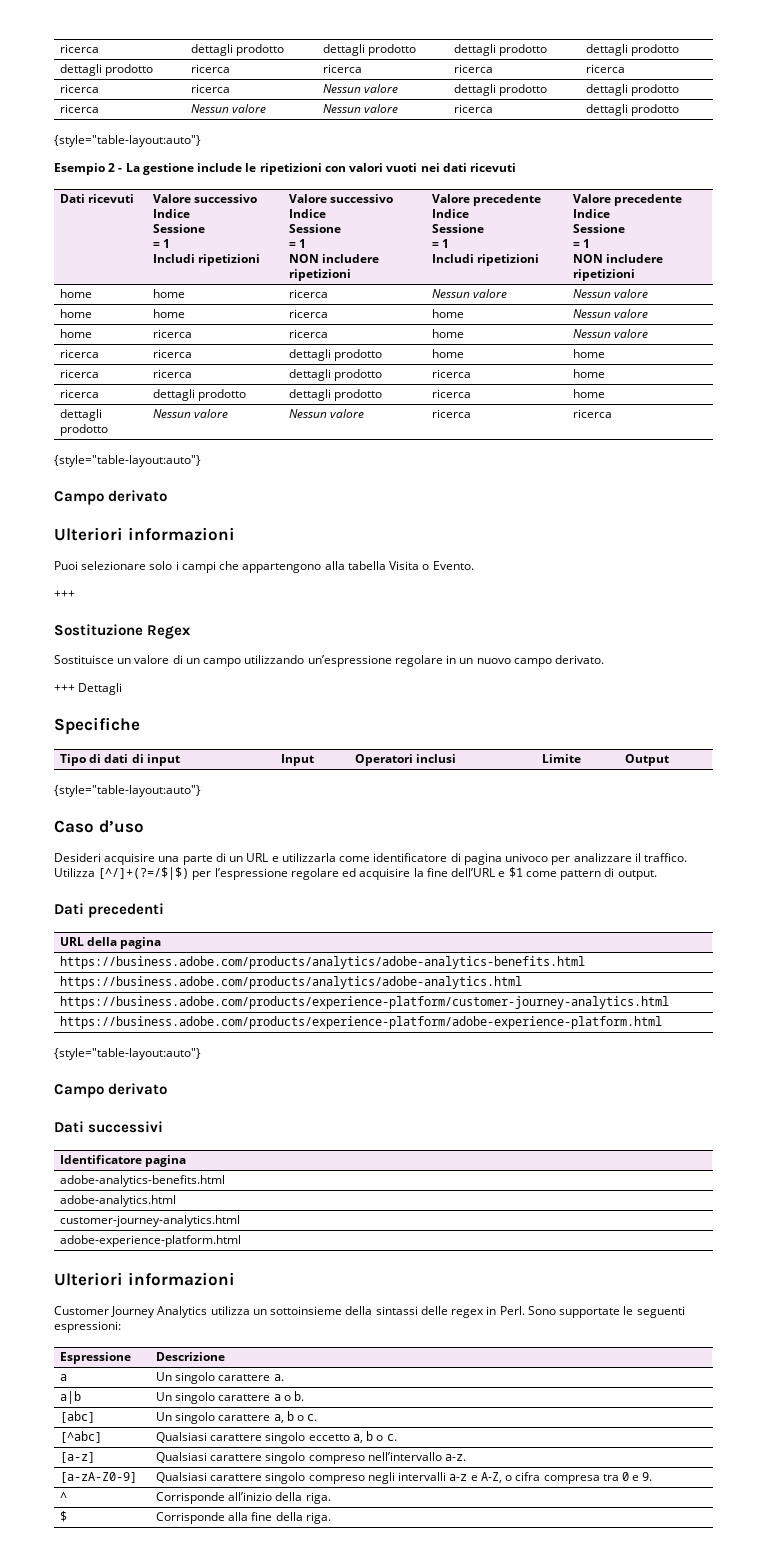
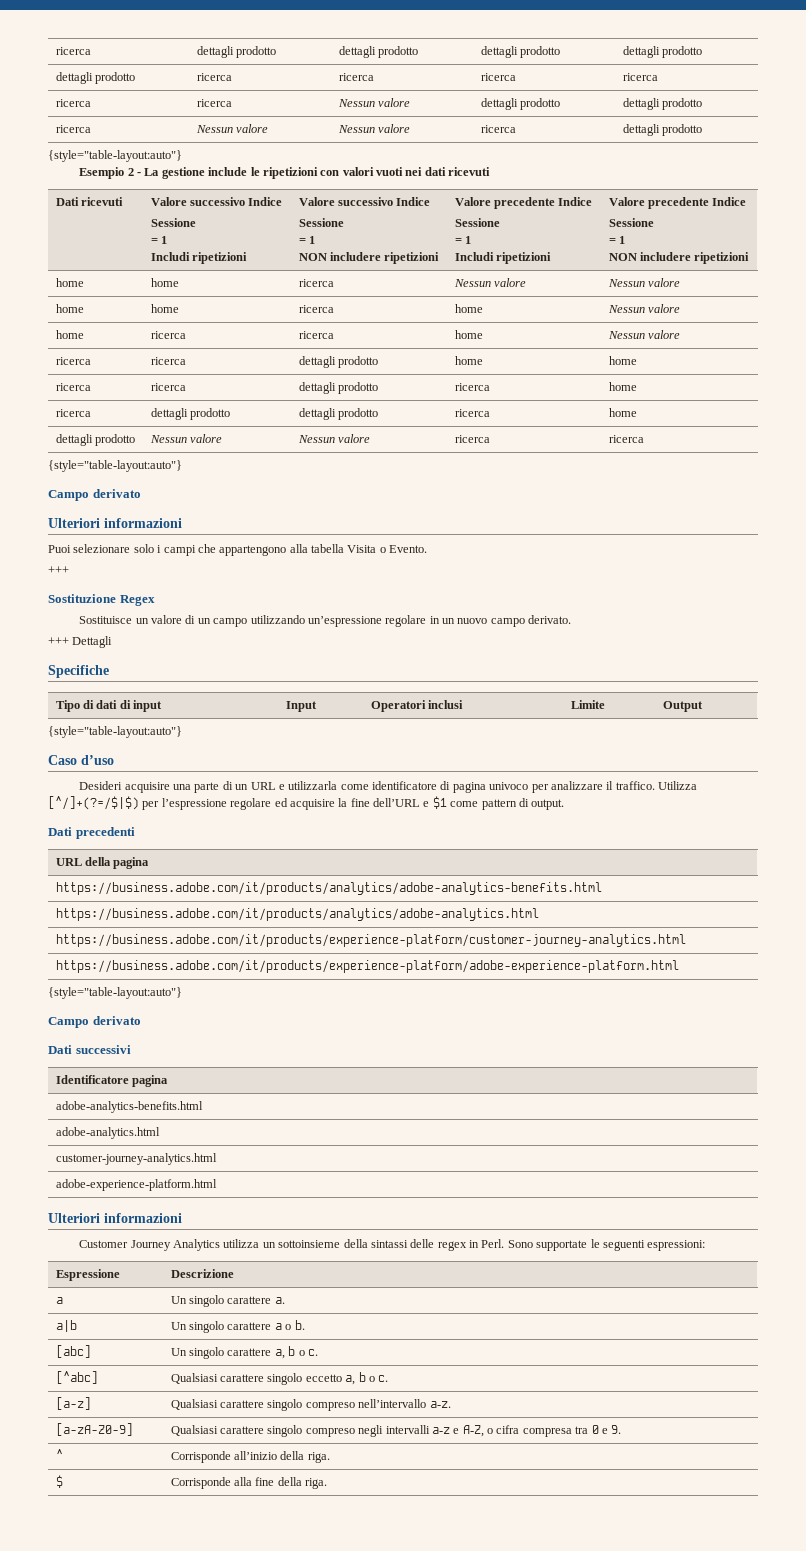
[59,956,585,969] [59,976,522,989] [59,996,669,1009] [59,1016,662,1029] https://business.adobe.com/products/analytics/adobe-analytics-benefits.html // https://business.adobe.com/products/analytics/adobe-analytics.html // https://business.adobe.com/products/experience-platform/customer-journey-analytics.html // https://business.adobe.com/products/experience-platform/adobe-experience-platform.html -> [55,882,602,895] [55,908,539,921] [55,934,686,947] [55,960,679,973] https://business.adobe.com/it/products/analytics/adobe-analytics-benefits.html // https://business.adobe.com/it/products/analytics/adobe-analytics.html // https://business.adobe.com/it/products/experience-platform/customer-journey-analytics.html // https://business.adobe.com/it/products/experience-platform/adobe-experience-platform.html

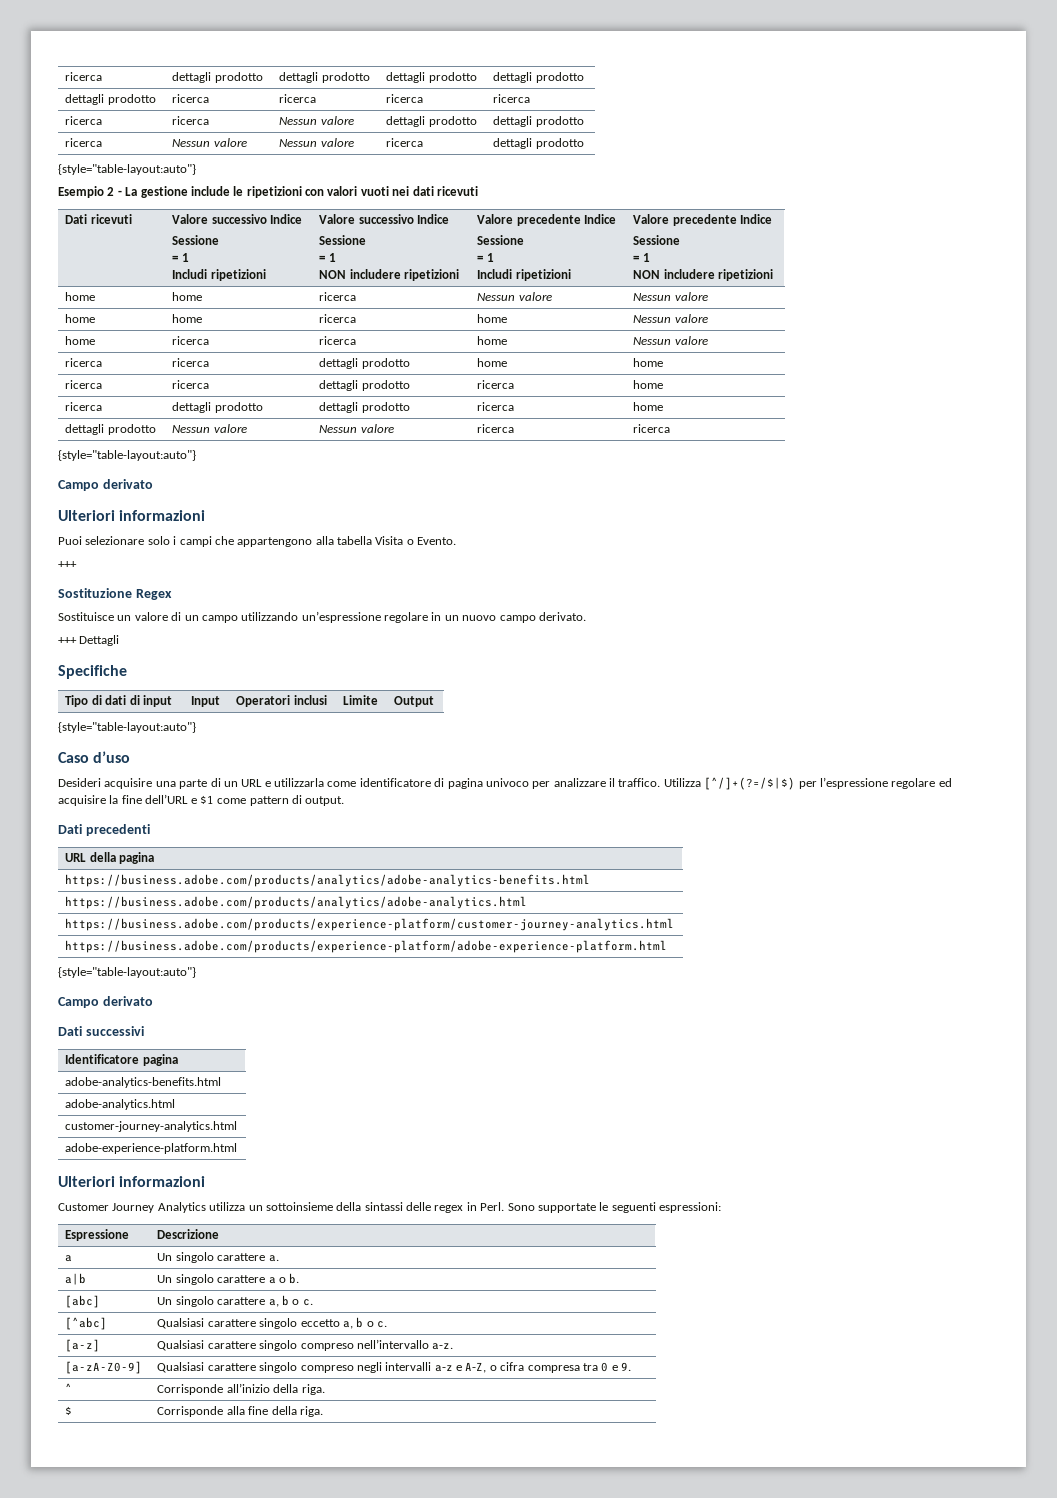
[55,882,602,895] [55,908,539,921] [55,934,686,947] [55,960,679,973] https://business.adobe.com/it/products/analytics/adobe-analytics-benefits.html // https://business.adobe.com/it/products/analytics/adobe-analytics.html // https://business.adobe.com/it/products/experience-platform/customer-journey-analytics.html // https://business.adobe.com/it/products/experience-platform/adobe-experience-platform.html -> [65,874,591,887] [65,896,528,909] [65,918,675,931] [65,940,668,953] https://business.adobe.com/products/analytics/adobe-analytics-benefits.html // https://business.adobe.com/products/analytics/adobe-analytics.html // https://business.adobe.com/products/experience-platform/customer-journey-analytics.html // https://business.adobe.com/products/experience-platform/adobe-experience-platform.html

